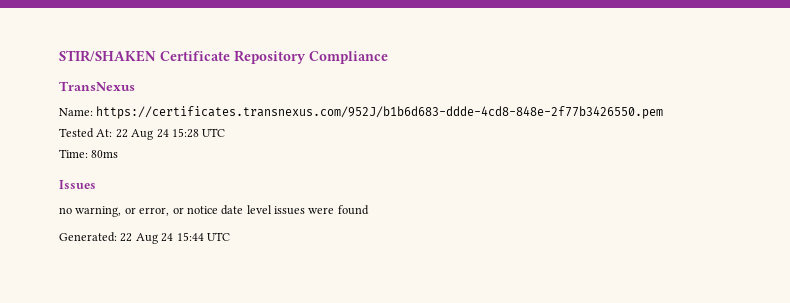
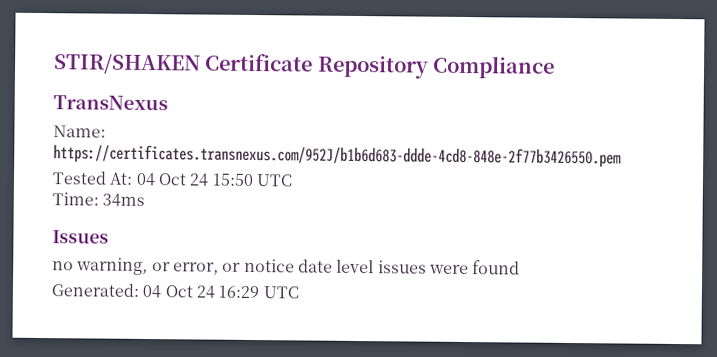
[115,128,199,140] 22 Aug 24 15:28 -> [135,172,254,187] 04 Oct 24 15:50
[91,150,119,158] 80ms -> [102,193,146,207] 34ms
[120,232,204,244] 22 Aug 24 15:44 -> [142,284,260,299] 04 Oct 24 16:29

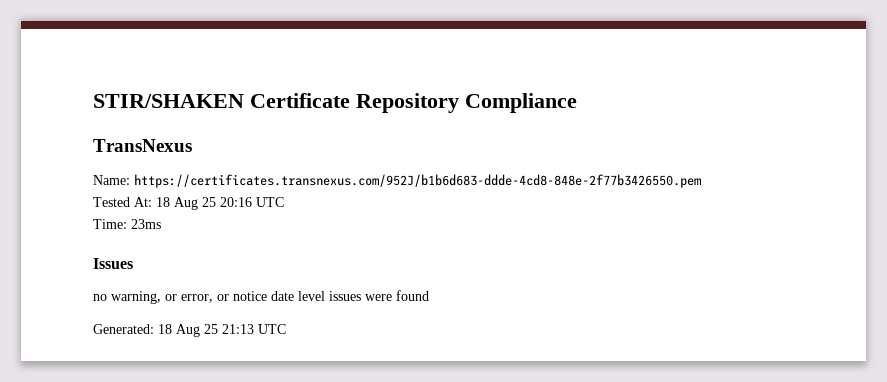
[135,172,254,187] 04 Oct 24 15:50 -> [156,197,252,210] 18 Aug 25 20:16
[102,193,146,207] 34ms -> [131,219,161,229] 23ms
[142,284,260,299] 04 Oct 24 16:29 -> [158,324,254,337] 18 Aug 25 21:13

